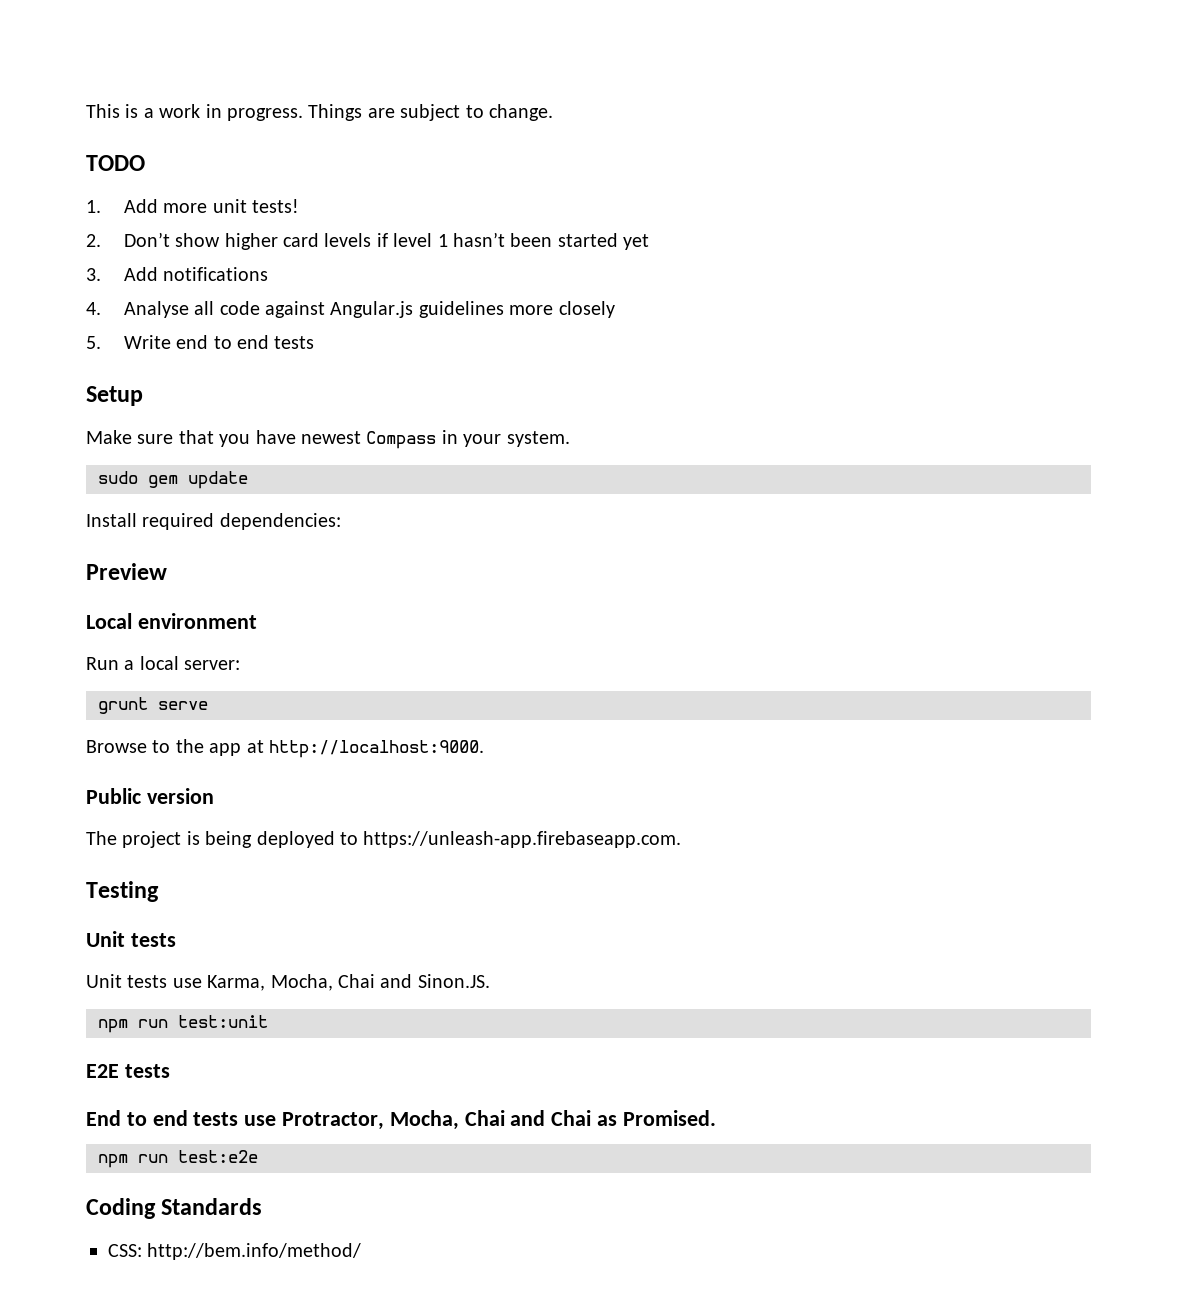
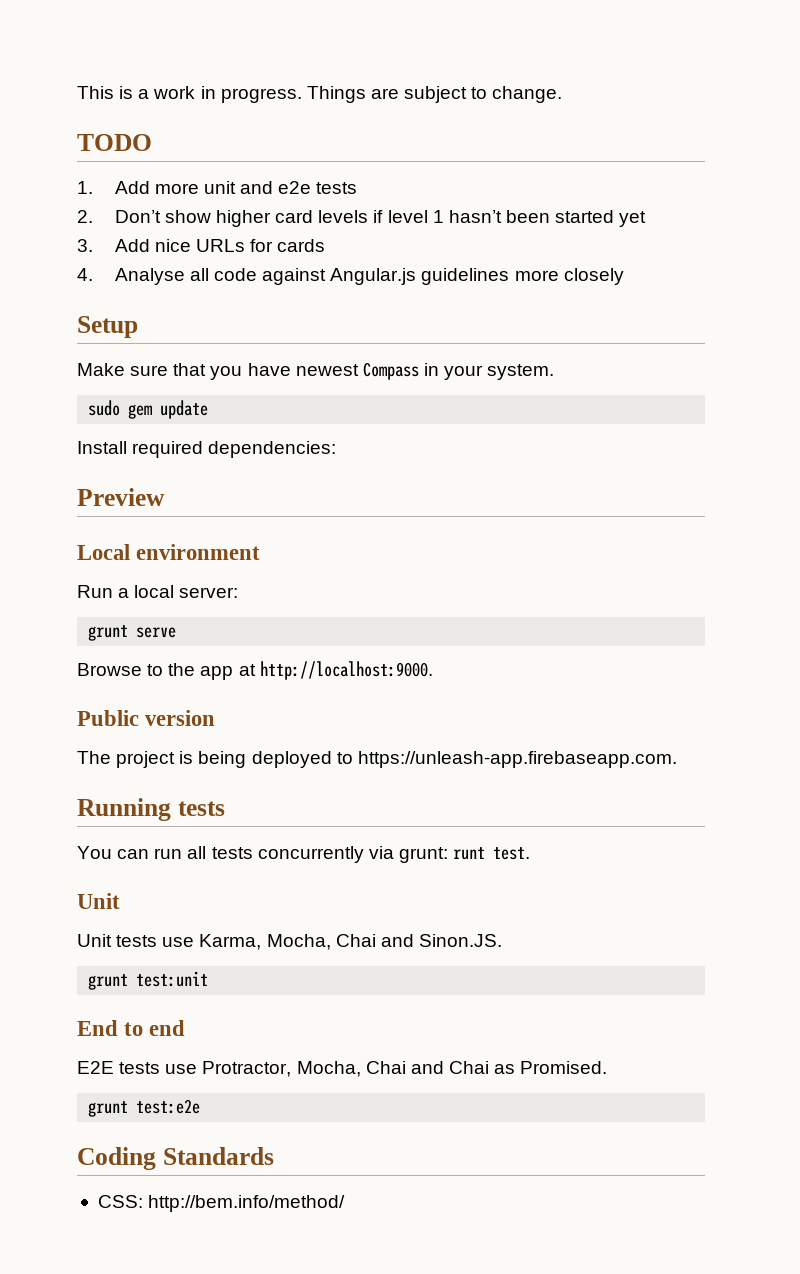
[251,199,299,213] tests! -> [240,181,358,194] and e2e tests
[163,267,269,281] notifications -> [154,239,326,252] nice URLs for cards
[86,335,315,349] // 5. Write end to end tests -> (624, 276) none
[86,881,159,902] [86,931,176,947] Testing // Unit tests -> [77,798,225,821] [77,846,531,863] [77,893,120,909] Running tests // You can run all tests concurrently via grunt: runt test. // Unit
[98,1019,168,1033] npm run -> [88,974,129,990] grunt
[86,1064,170,1078] // E2E tests -> (209, 979) none
(188, 1118) none -> [77,1061,114,1074] // E2E
[98,1154,168,1168] npm run -> [88,1101,129,1117] grunt

